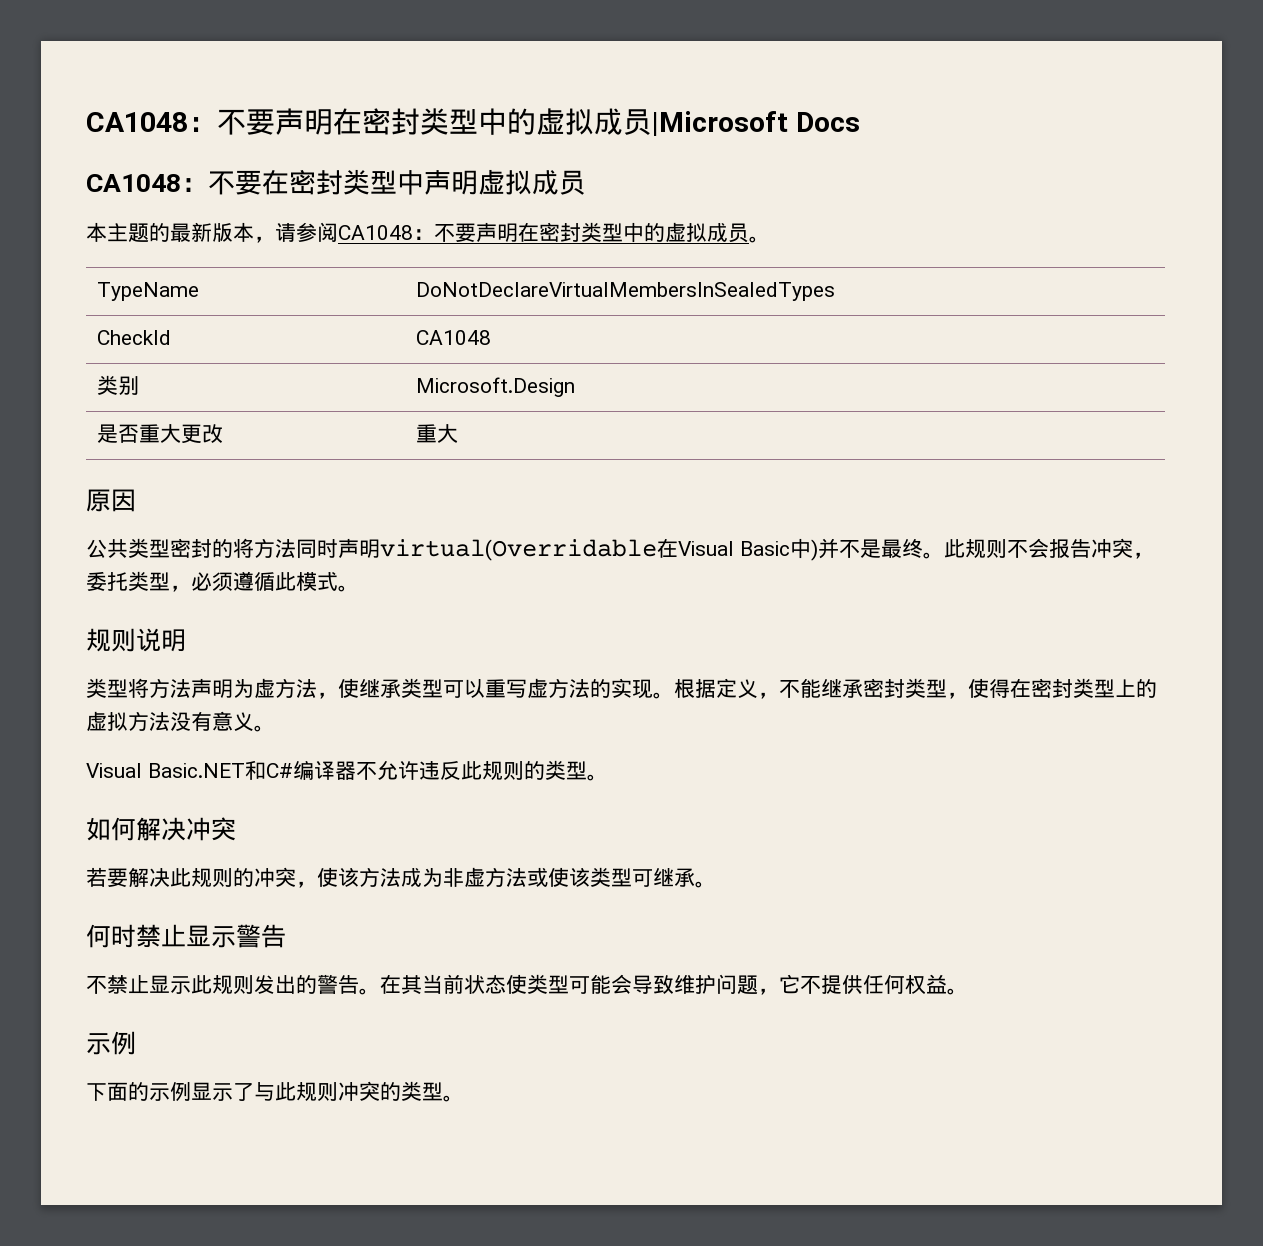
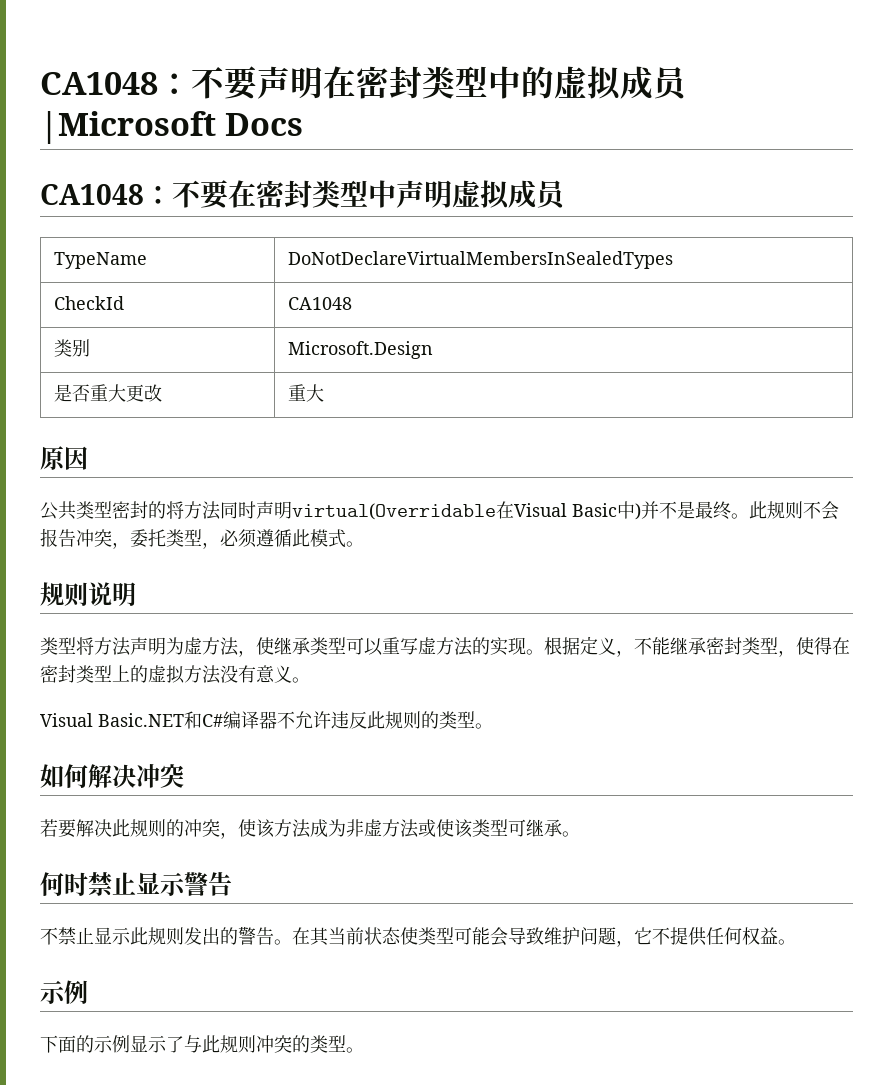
[86,222,770,243] // 本主题的最新版本，请参阅CA1048：不要声明在密封类型中的虚拟成员。 -> (568, 195) none

